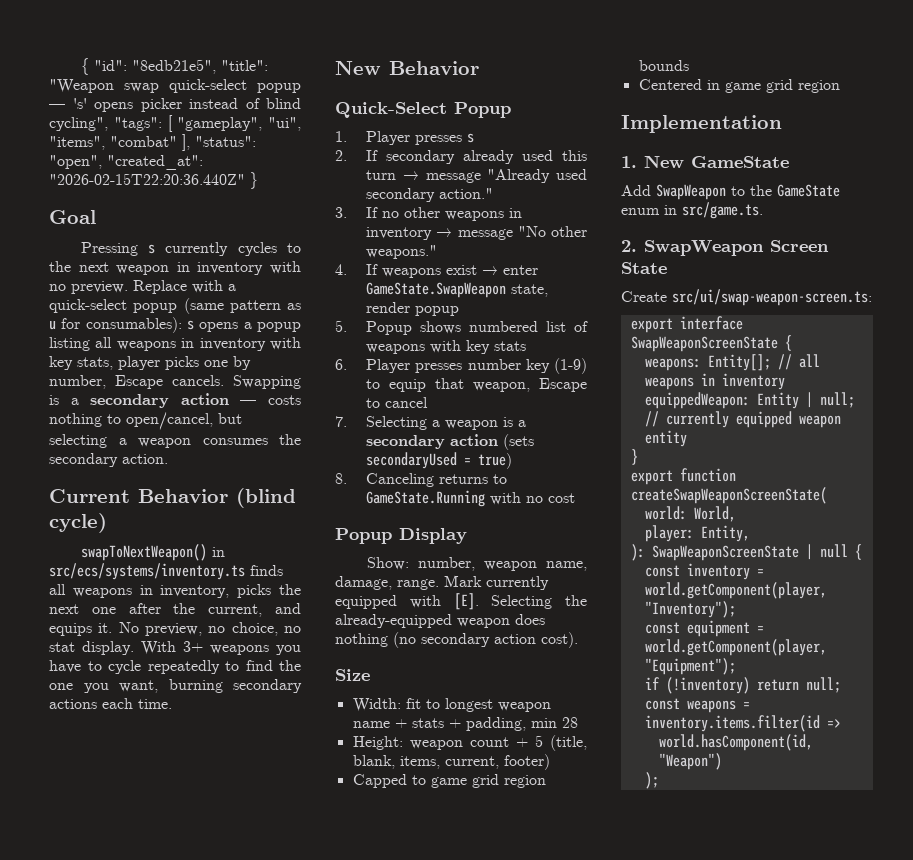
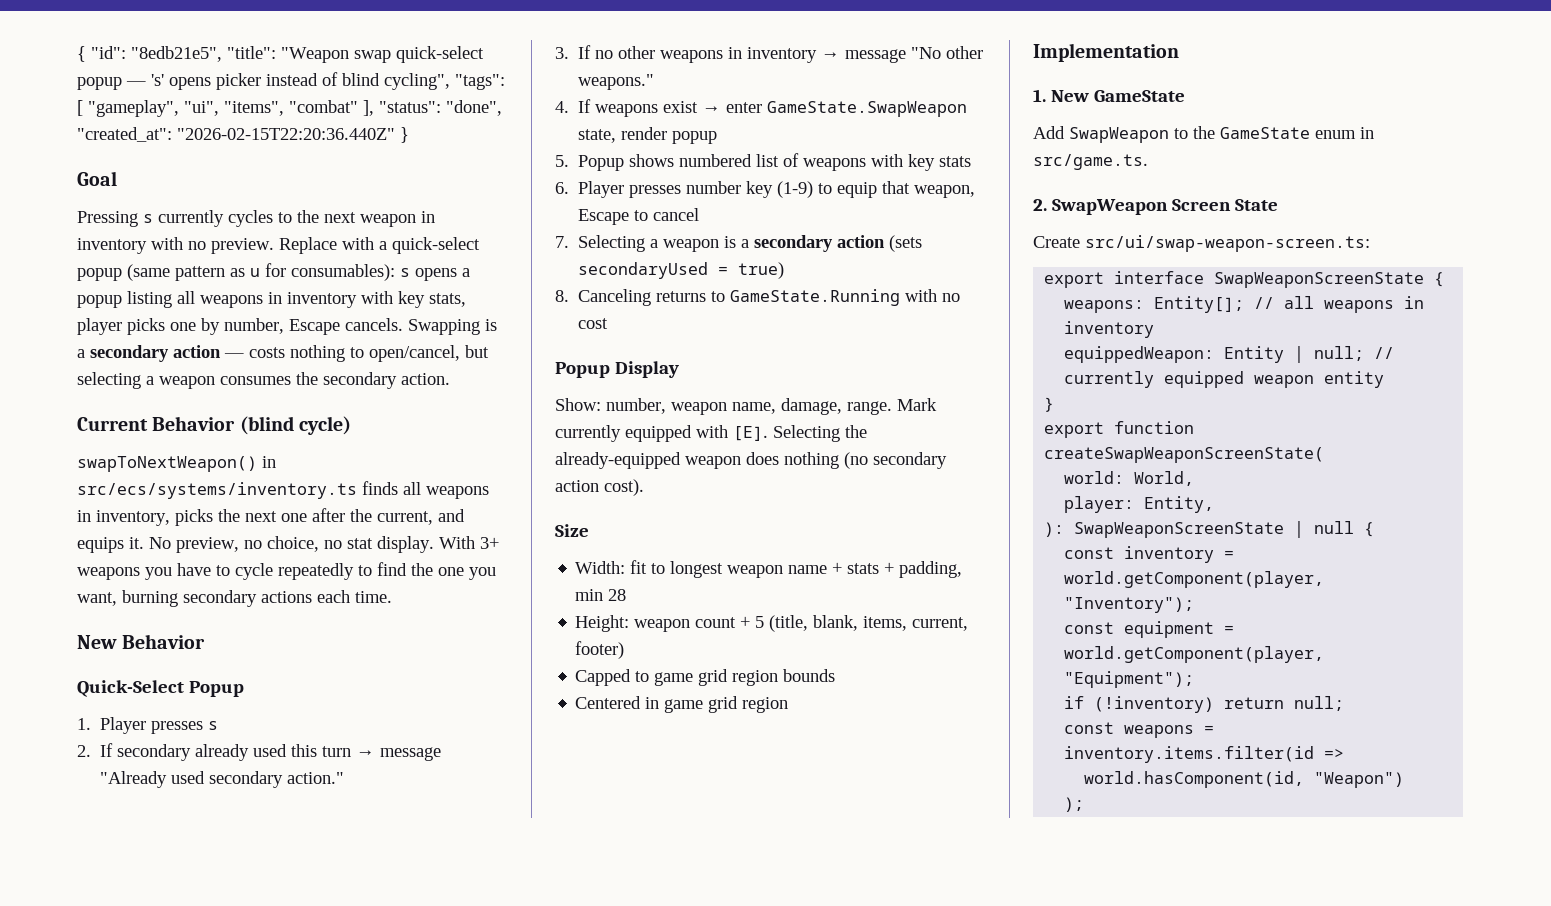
[49,155,102,169] "open", -> [446,100,502,116] "done",

